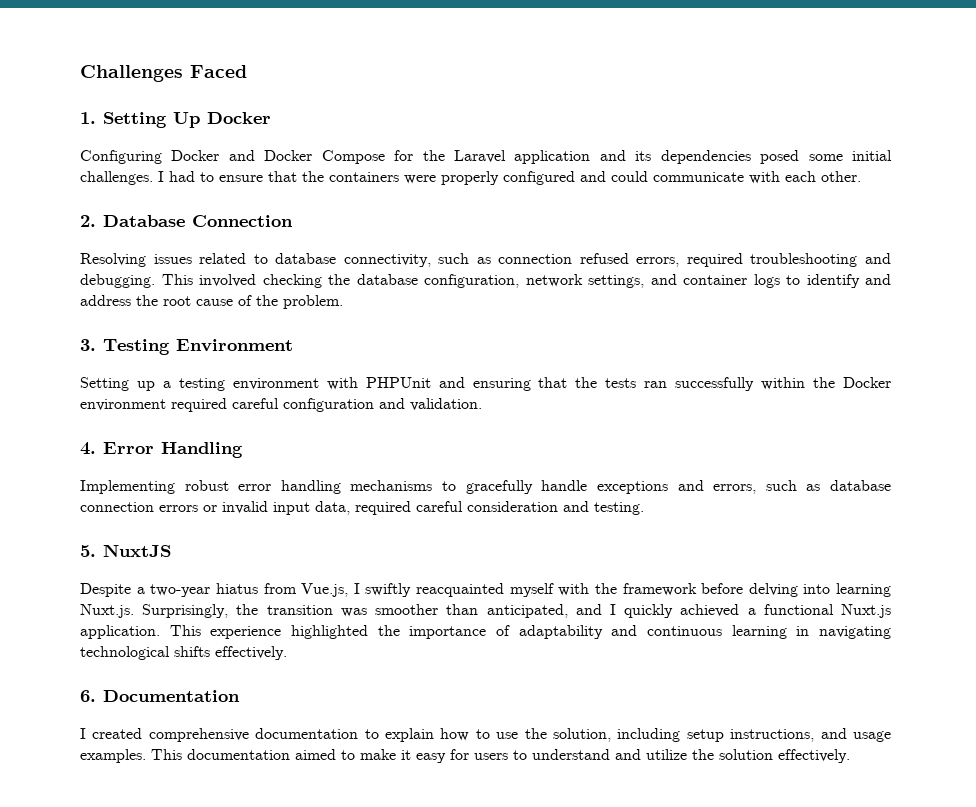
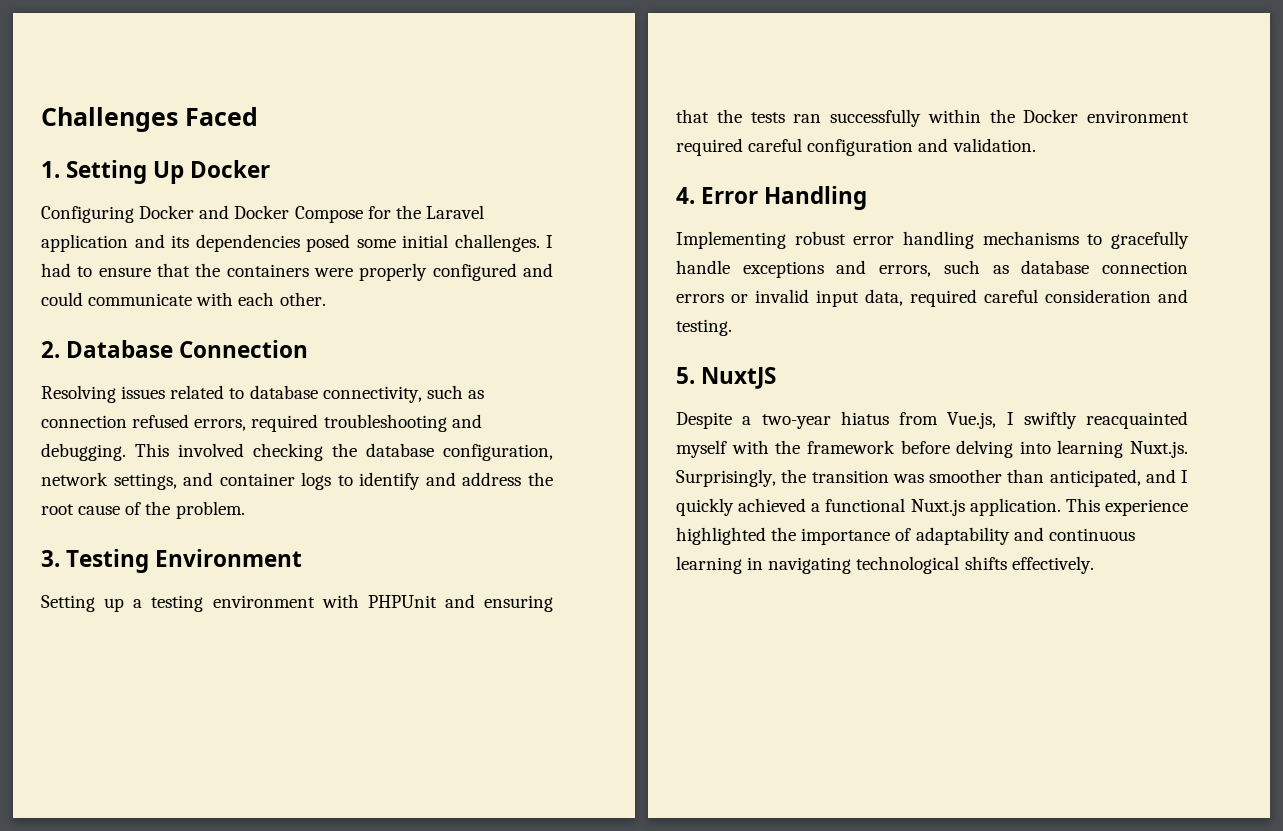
[80,690,240,702] [80,728,891,742] [80,749,850,763] // 6. Documentation // I created comprehensive documentation to explain how to use the solution, including setup instructions, and usage examples. This documentation aimed to make it easy for users to understand and utilize the solution effectively. -> (1094, 565) none

